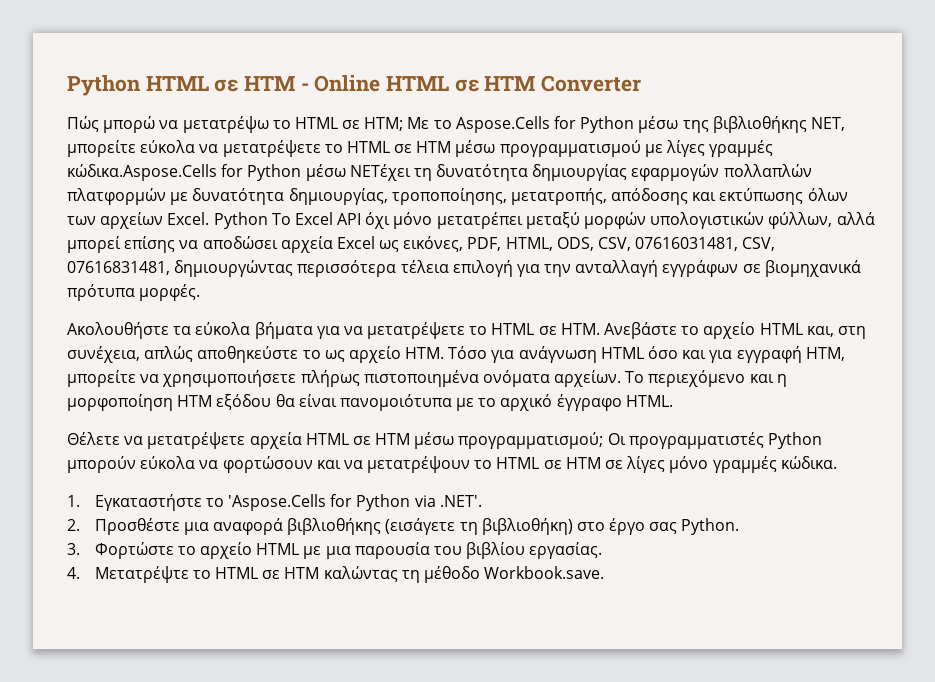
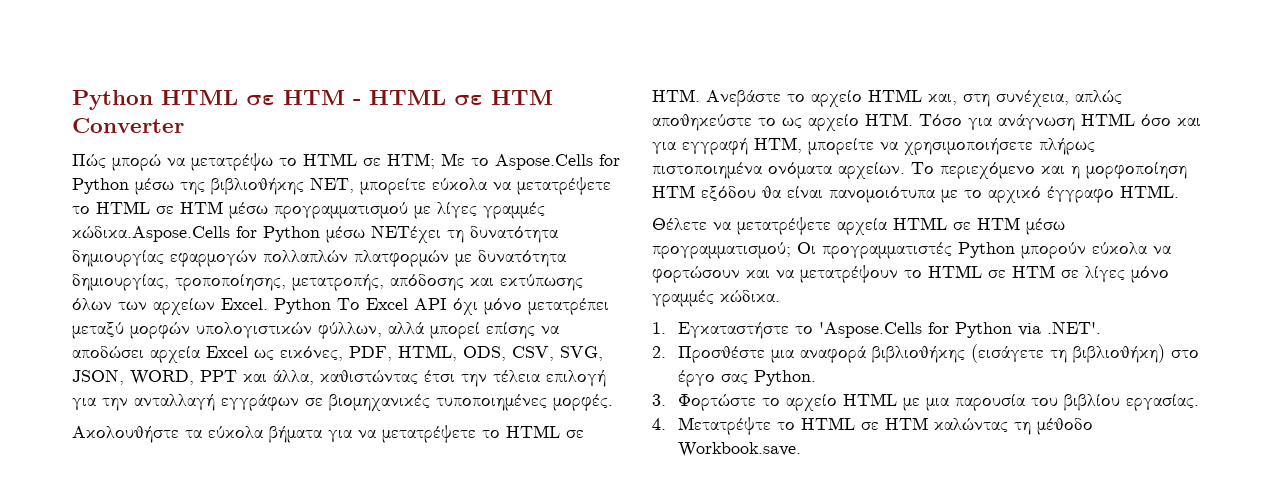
[314,75,381,92] Online -> (361, 102) none
[635,237,776,251] [67,260,397,277] 07616031481, CSV, 07616831481, δημιουργώντας περισσότερα -> [560,346,603,361] [72,369,487,387] SVG, JSON, WORD, PPT και άλλα, καθιστώντας έτσι την
[764,260,861,277] [67,284,135,301] βιομηχανικά πρότυπα -> [329,394,547,411] βιομηχανικές τυποποιημένες

